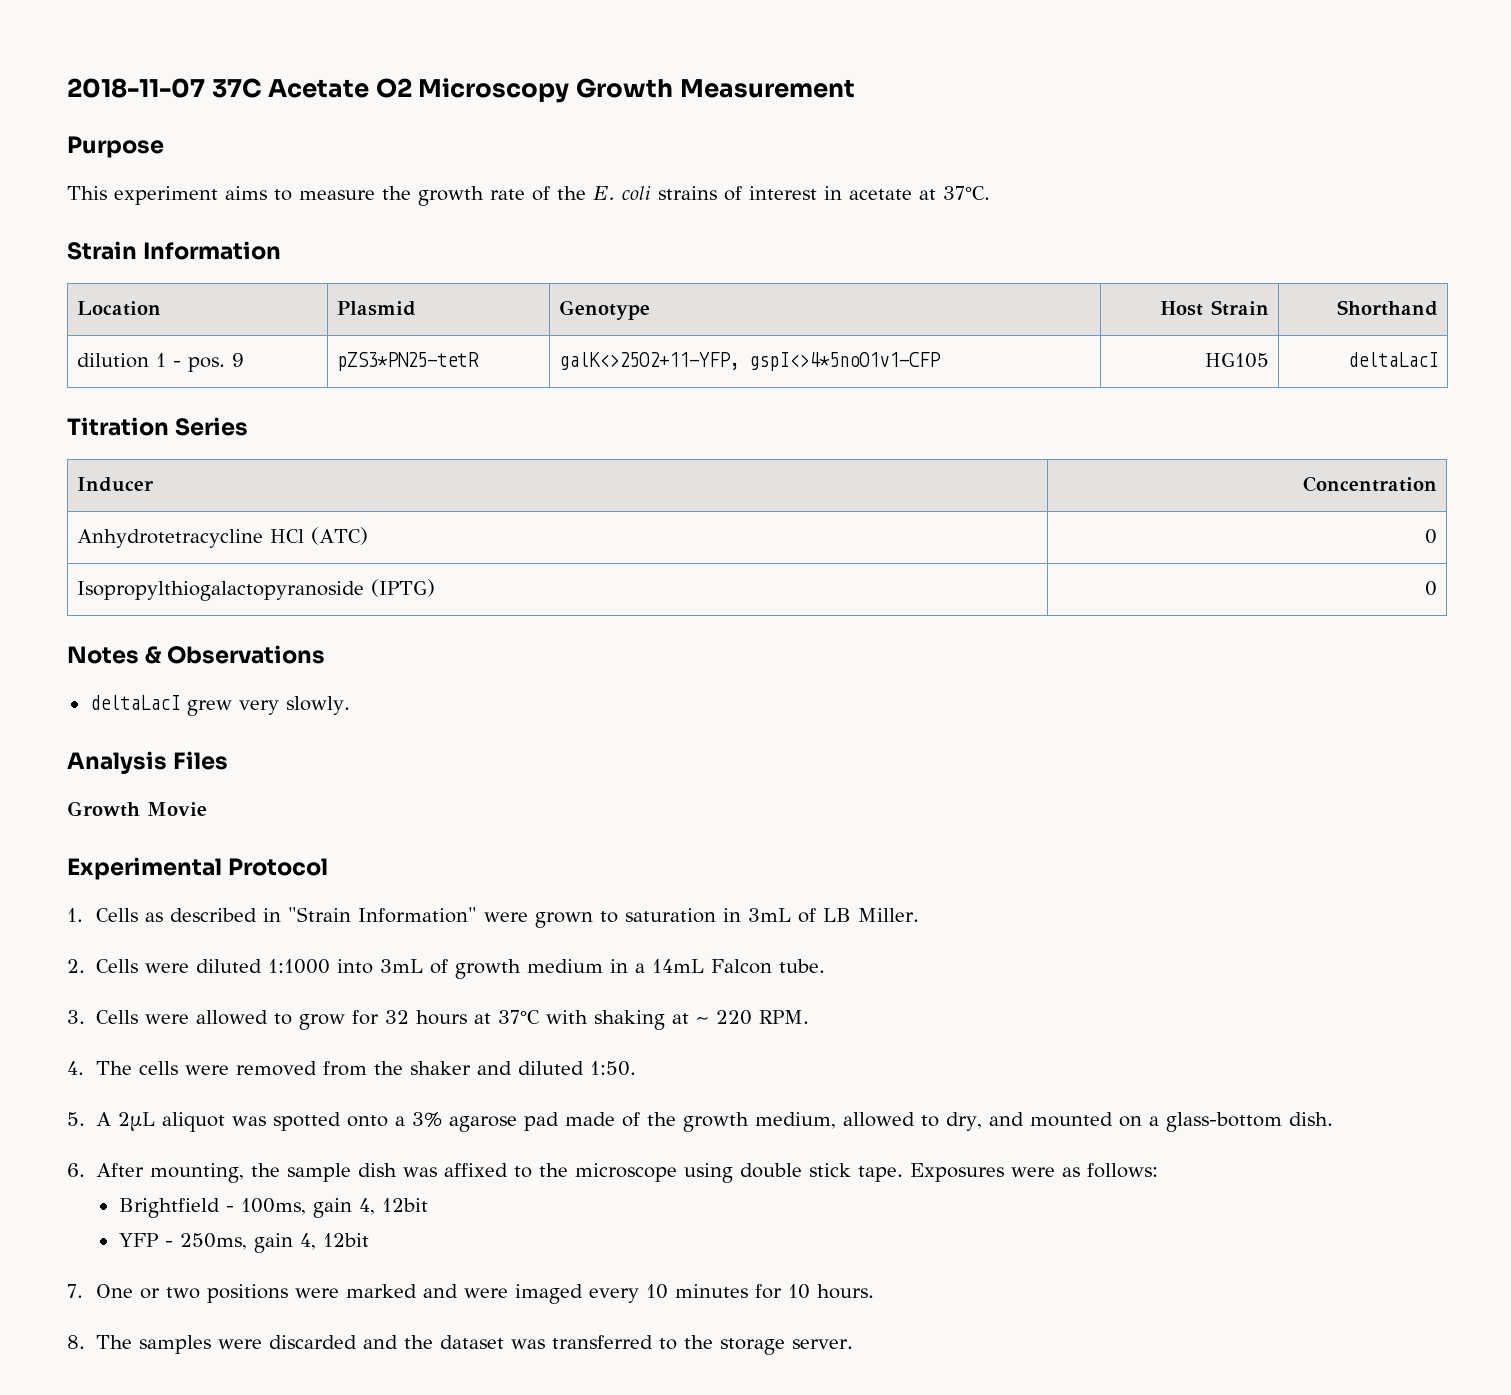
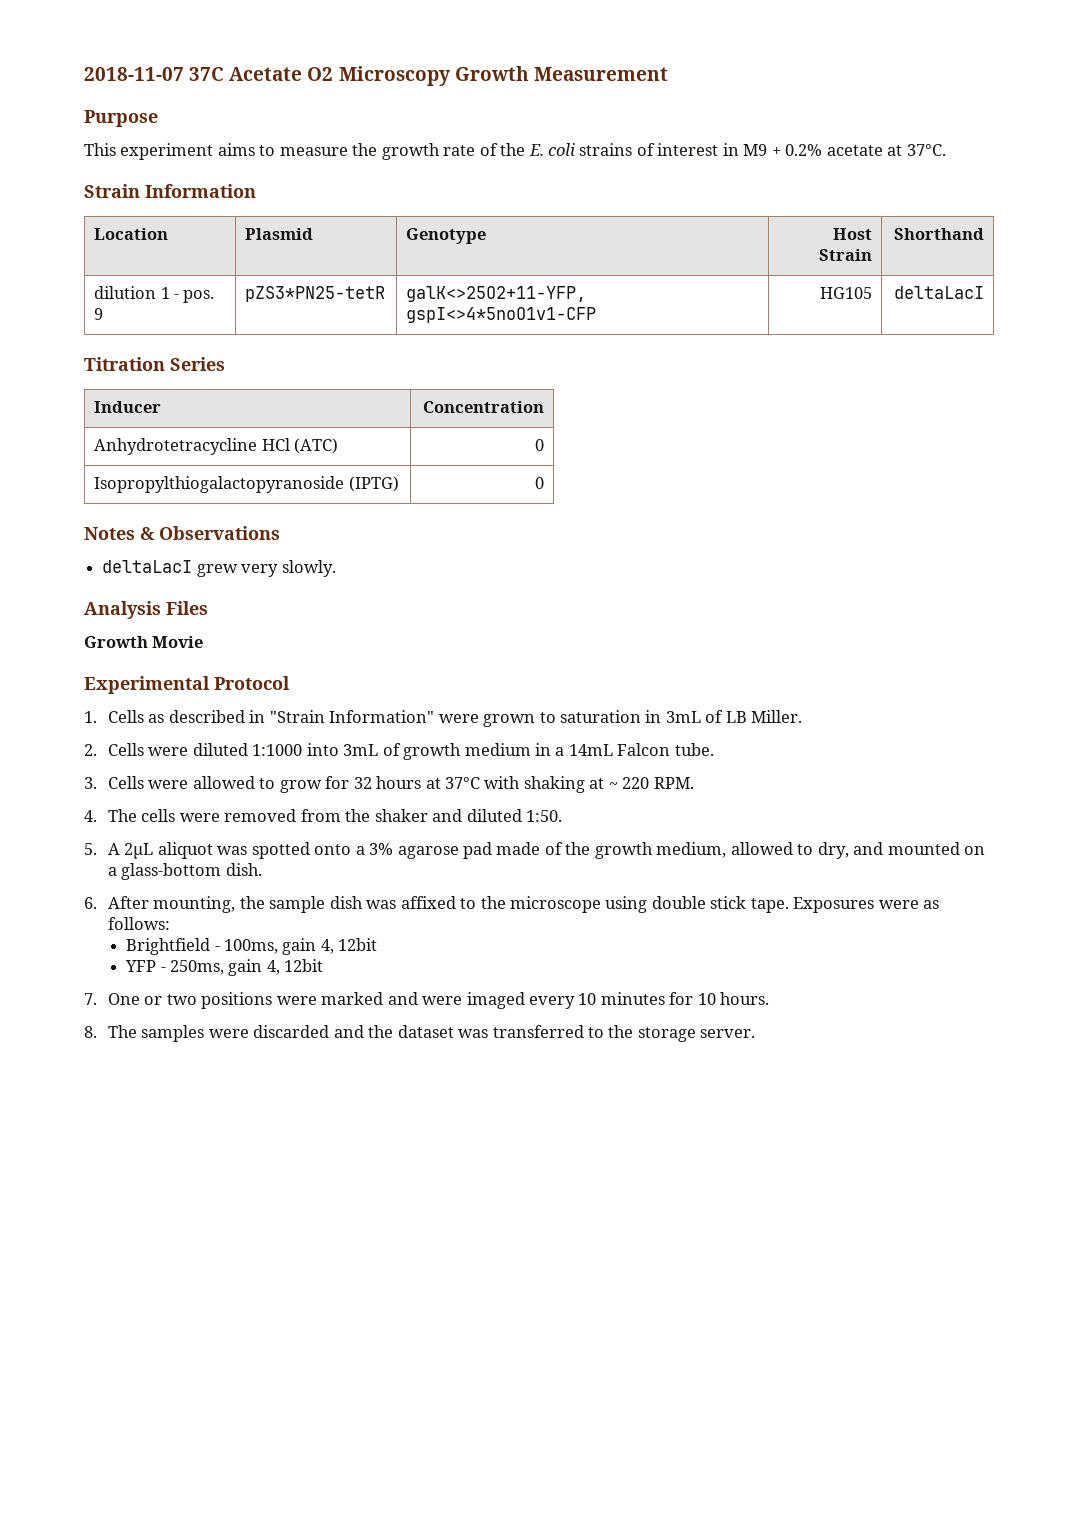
(842, 193) none -> [743,144,823,156] M9 + 0.2%

